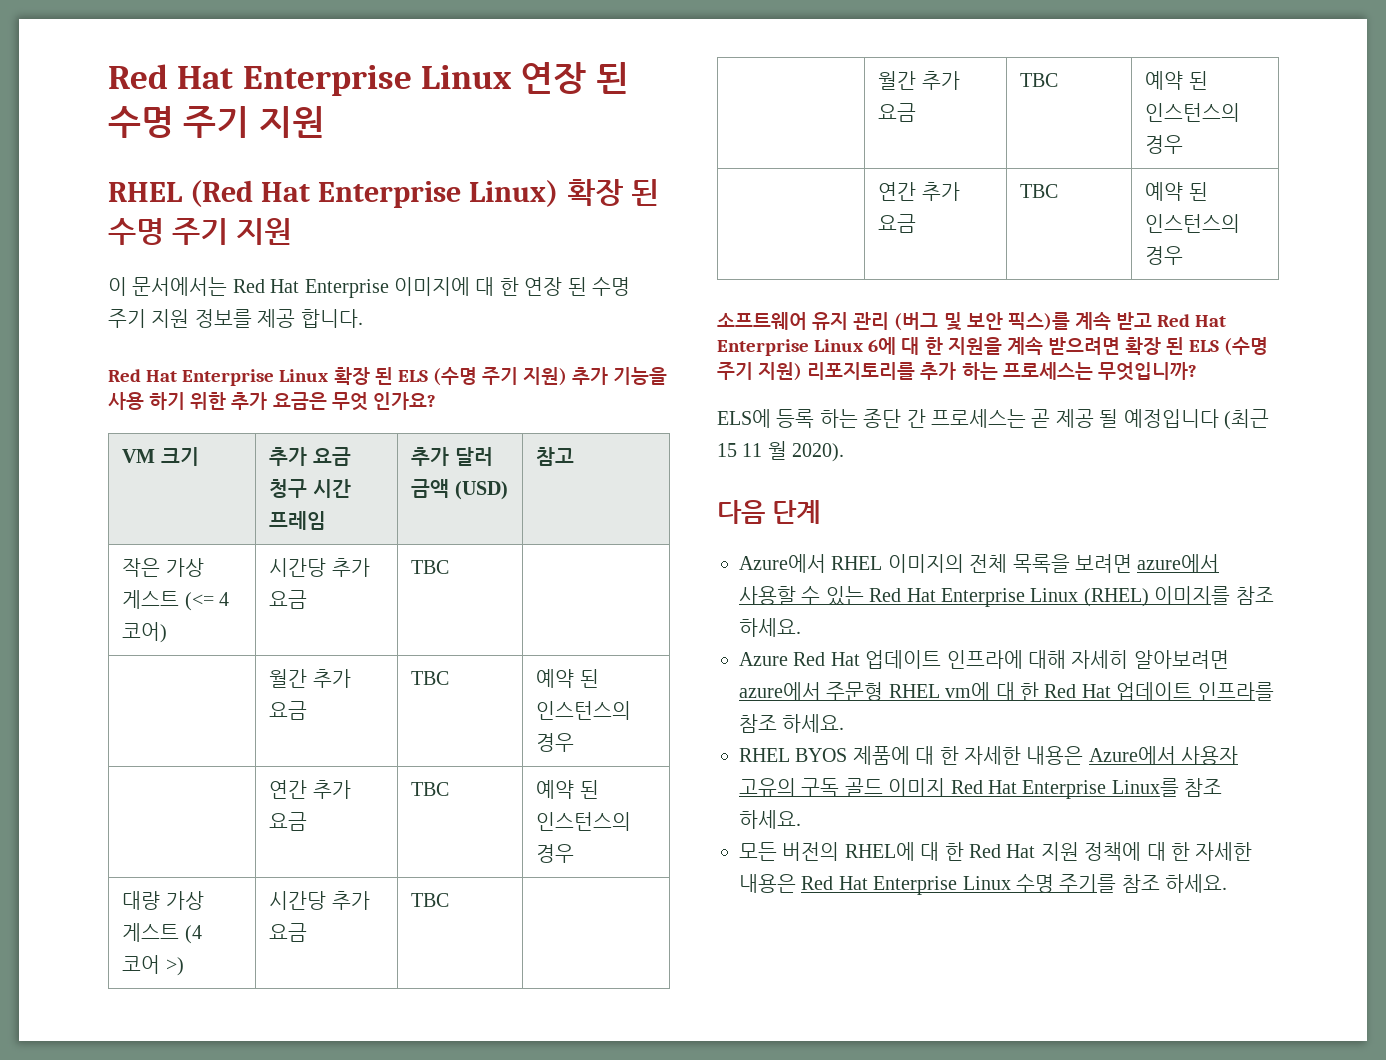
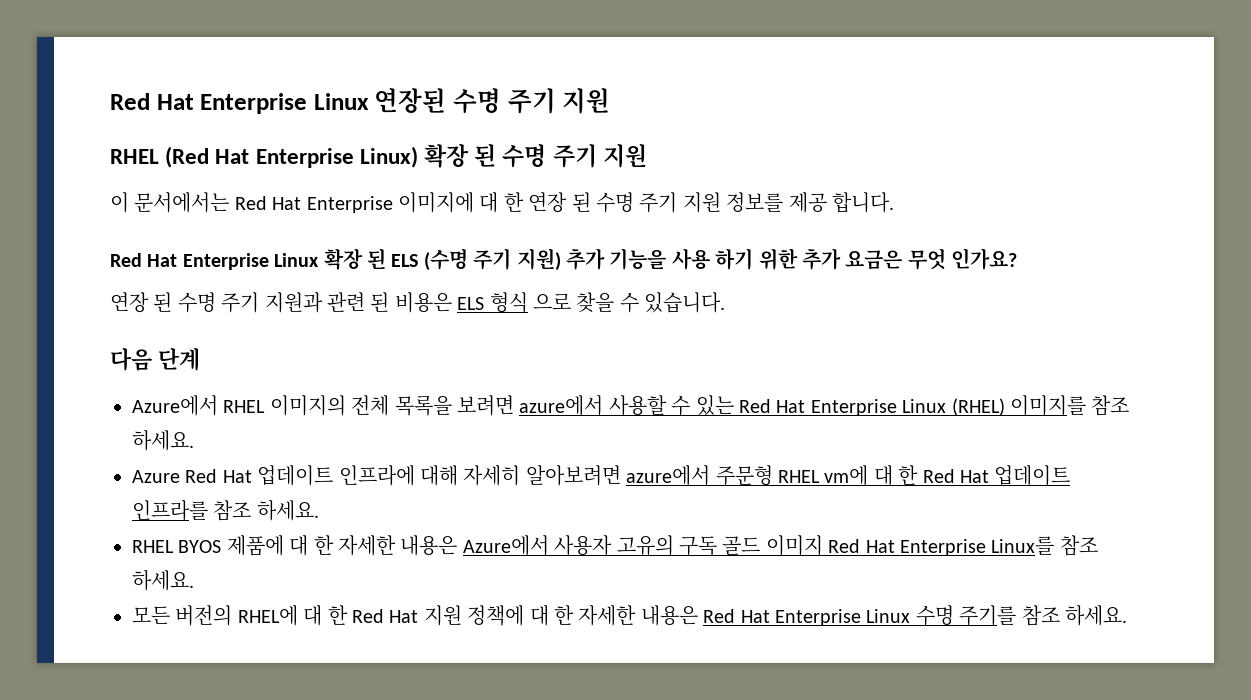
[108,62,629,96] Red Hat Enterprise Linux 연장 된 -> [110,88,447,114] Red Hat Enterprise Linux 연장된
[122,447,199,466] [269,447,351,466] [269,479,351,498] [269,511,327,530] [411,447,493,466] [411,479,508,500] [536,447,575,466] [122,558,204,577] [122,590,230,611] [122,622,168,643] [269,558,370,577] [269,590,308,609] [411,560,450,574] [269,669,351,688] [269,701,308,720] [411,671,450,685] [536,669,599,688] [536,701,632,720] [536,733,575,752] [269,780,351,799] [269,812,308,831] [411,782,450,796] [536,780,599,799] [536,812,632,831] [536,844,575,863] [122,891,204,910] [122,923,202,944] [122,955,184,976] [269,891,370,910] [269,923,308,942] [411,893,450,907] [878,71,960,90] [878,103,917,122] [1020,73,1059,87] [1145,71,1208,90] [1145,103,1241,122] [1145,135,1184,154] [878,182,960,201] [878,214,917,233] [1020,184,1059,198] [1145,182,1208,201] [1145,214,1241,233] [1145,246,1184,265] [717,312,1227,331] [717,337,1269,356] [717,362,1197,381] [717,409,1269,430] [717,441,845,462] // VM 크기 | 추가 요금 청구 시간 프레임 | 추가 달러 금액 (USD) | 참고 // 작은 가상 게스트 (<= 4 코어) | 시간당 추가 요금 | TBC | // | 월간 추가 요금 | TBC | 예약 된 인스턴스의 경우 // | 연간 추가 요금 | TBC | 예약 된 인스턴스의 경우 // 대량 가상 게스트 (4 코어 >) | 시간당 추가 요금 | TBC | // | 월간 추가 요금 | TBC | 예약 된 인스턴스의 경우 // | 연간 추가 요금 | TBC | 예약 된 인스턴스의 경우 // 소프트웨어 유지 관리 (버그 및 보안 픽스)를 계속 받고 Red Hat Enterprise Linux 6에 대 한 지원을 계속 받으려면 확장 된 ELS (수명 주기 지원) 리포지토리를 추가 하는 프로세스는 무엇입니까? // ELS에 등록 하는 종단 간 프로세스는 곧 제공 될 예정입니다 (최근 15 11 월 2020). -> [110,292,726,313] // 연장 된 수명 주기 지원과 관련 된 비용은 ELS 형식 으로 찾을 수 있습니다.

